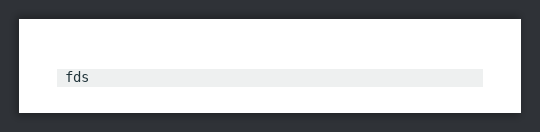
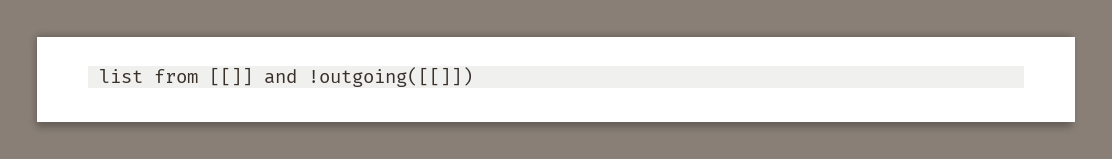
[65,71,90,82] fds -> [99,67,474,87] list from [[]] and !outgoing([[]])

